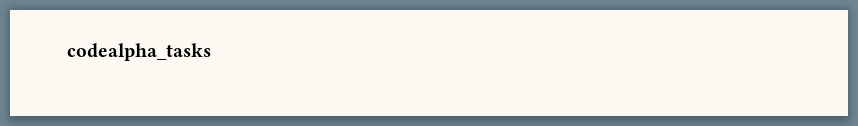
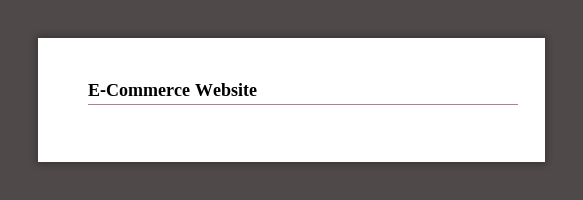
[67,43,211,61] codealpha_tasks -> [88,83,257,96] E-Commerce Website

